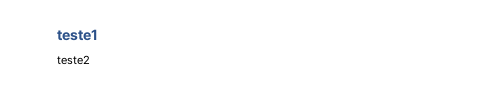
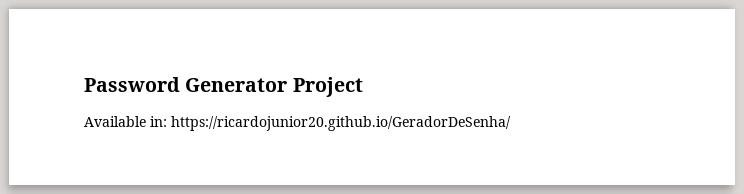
[57,29,98,41] [57,55,90,65] teste1 // teste2 -> [84,77,363,97] [84,116,511,131] Password Generator Project // Available in: https://ricardojunior20.github.io/GeradorDeSenha/

